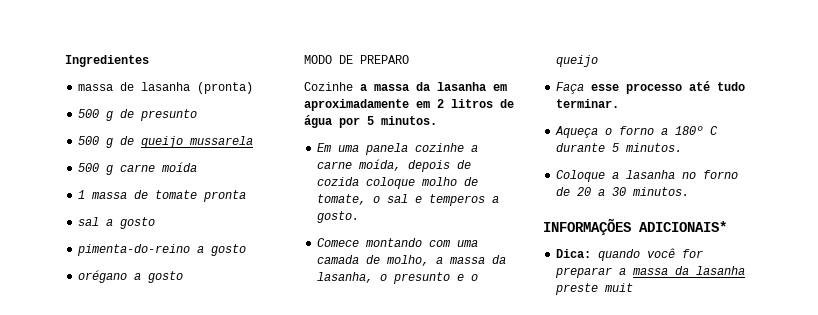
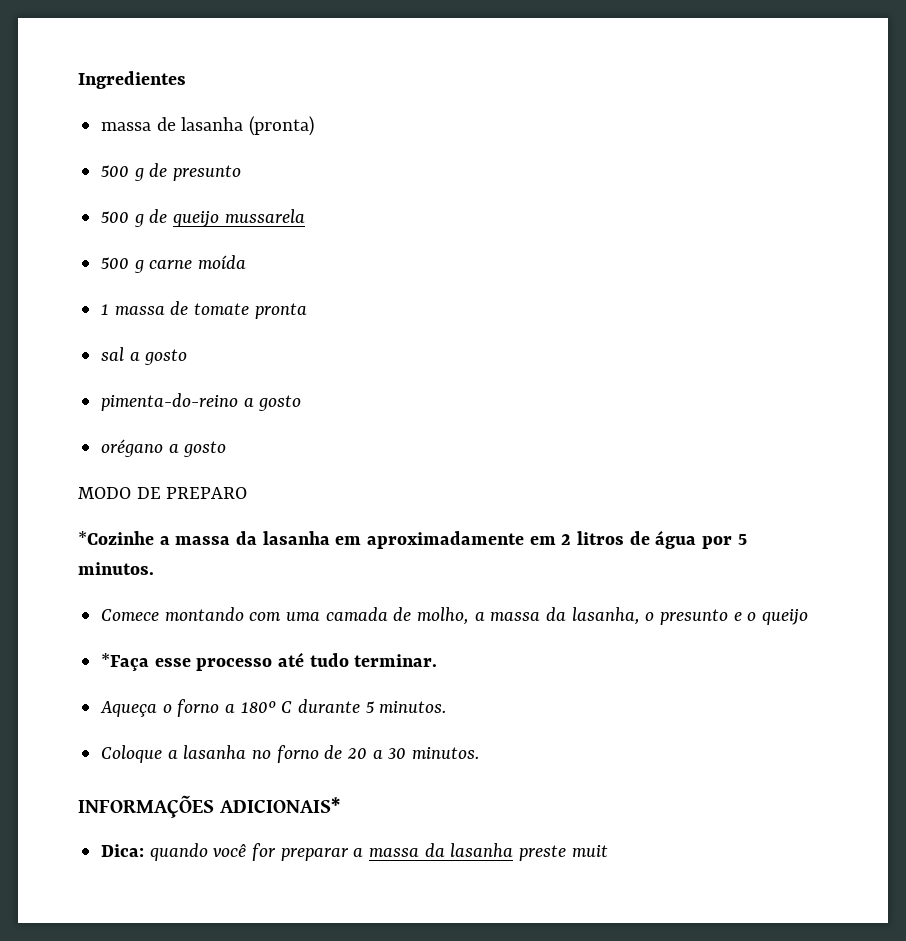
[304,82,353,91] Cozinhe -> [78,531,154,545] *Cozinhe
[317,143,479,155] [317,159,472,172] [317,177,479,189] [317,194,500,206] [317,211,360,223] // Em uma panela cozinhe a carne moída, depois de cozida coloque molho de tomate, o sal e temperos a gosto. -> (154, 568) none
[556,82,585,94] Faça -> [101,653,150,671] *Faça

